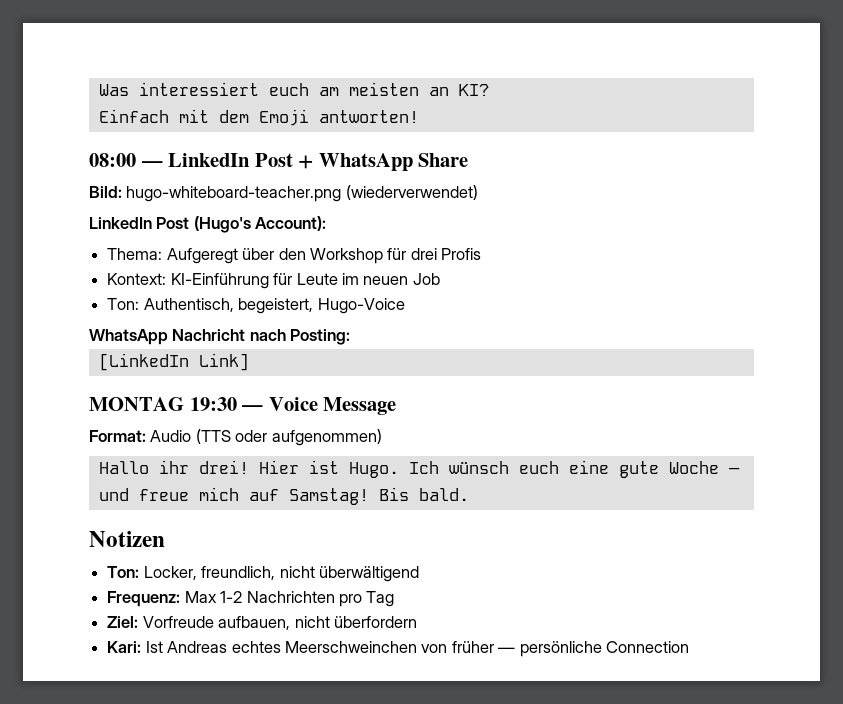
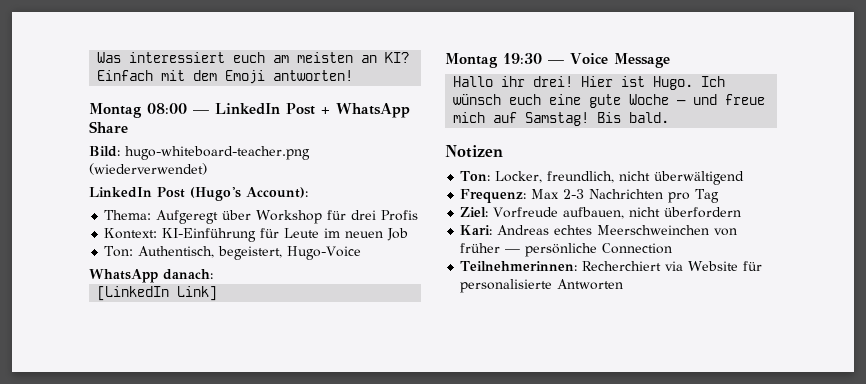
(419, 116) none -> [89,103,142,118] Montag
[278,248,306,260] den -> (252, 215) none
[172,329,351,345] Nachricht nach Posting: -> [163,269,213,280] danach:
[89,397,184,411] MONTAG -> [445,53,498,68] Montag
[89,429,382,446] // Format: Audio (TTS oder aufgenommen) -> (670, 60) none
[220,591,243,603] 1-2 -> [563,189,585,199] 2-3
[145,641,163,653] Ist -> (493, 230) none
(690, 647) none -> [460,261,763,271] [460,279,624,293] // Teilnehmerinnen: Recherchiert via Website für personalisierte Antworten

